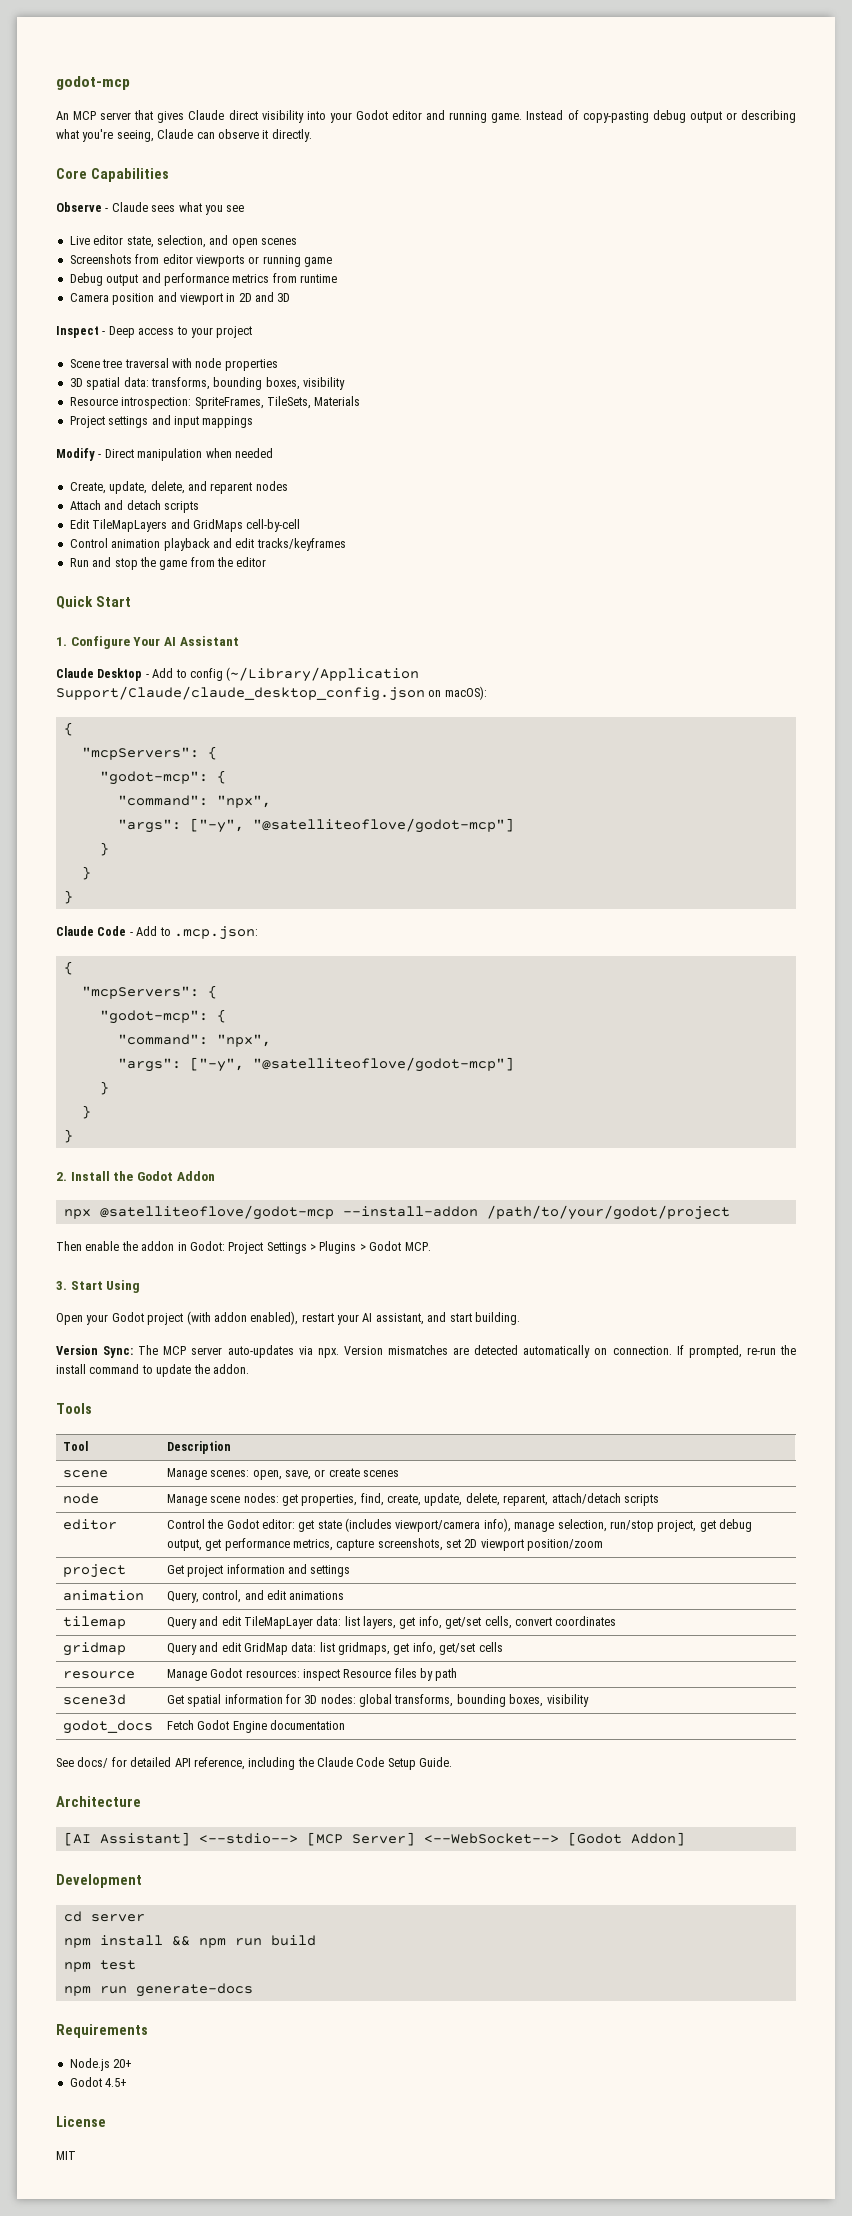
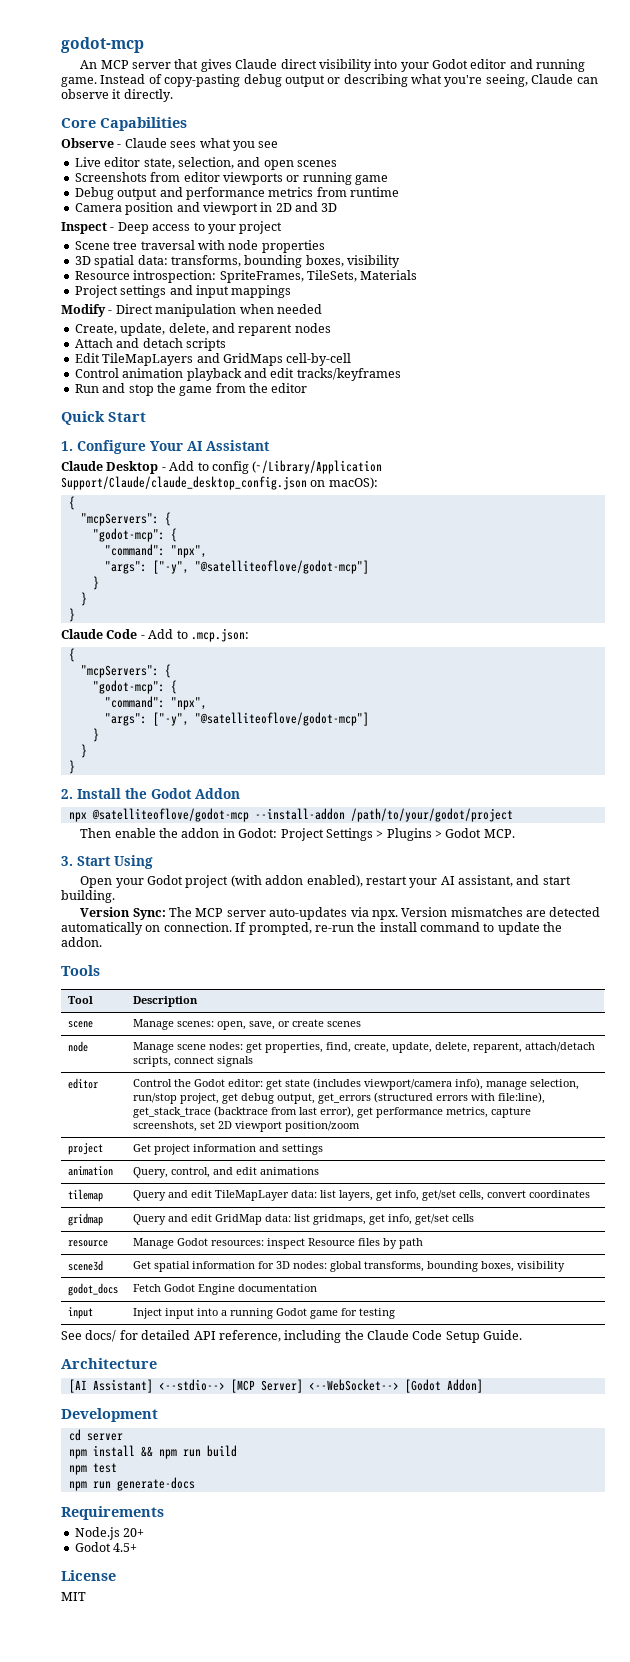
[623,1494,659,1506] scripts -> [133,1056,254,1067] scripts, connect signals
(202, 1545) none -> [318,1092,546,1104] [133,1106,355,1118] get_errors (structured errors with file:line), get_stack_trace (backtrace from last error),
(345, 1725) none -> [68,1307,94,1319] [133,1308,396,1319] // input | Inject input into a running Godot game for testing

